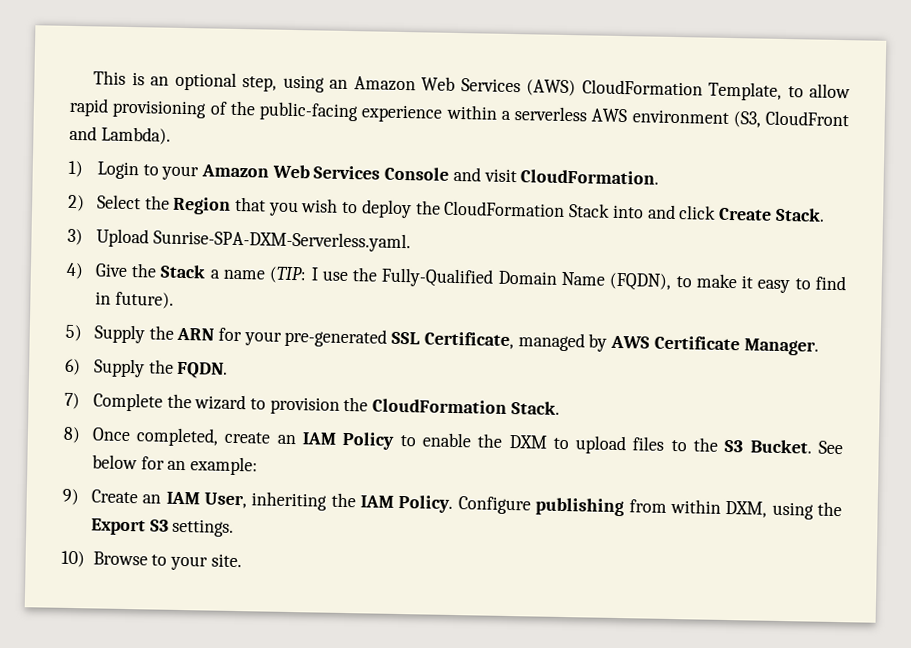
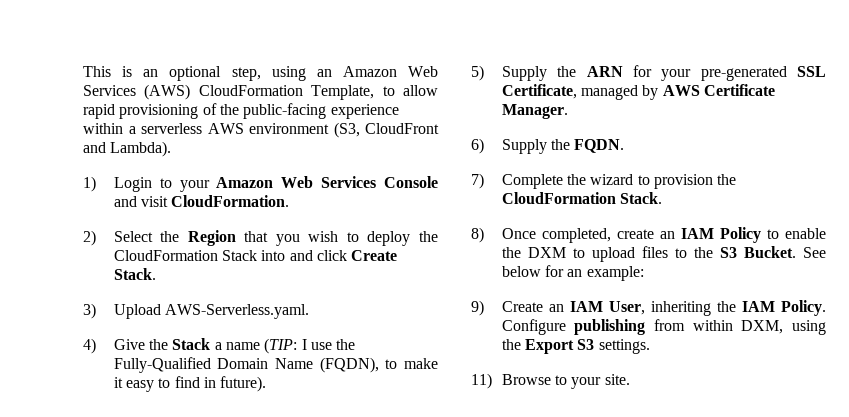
[152,229,411,253] Sunrise-SPA-DXM-Serverless.yaml. -> [165,304,310,319] AWS-Serverless.yaml.
[61,550,85,568] 10) -> [471,373,492,389] 11)

